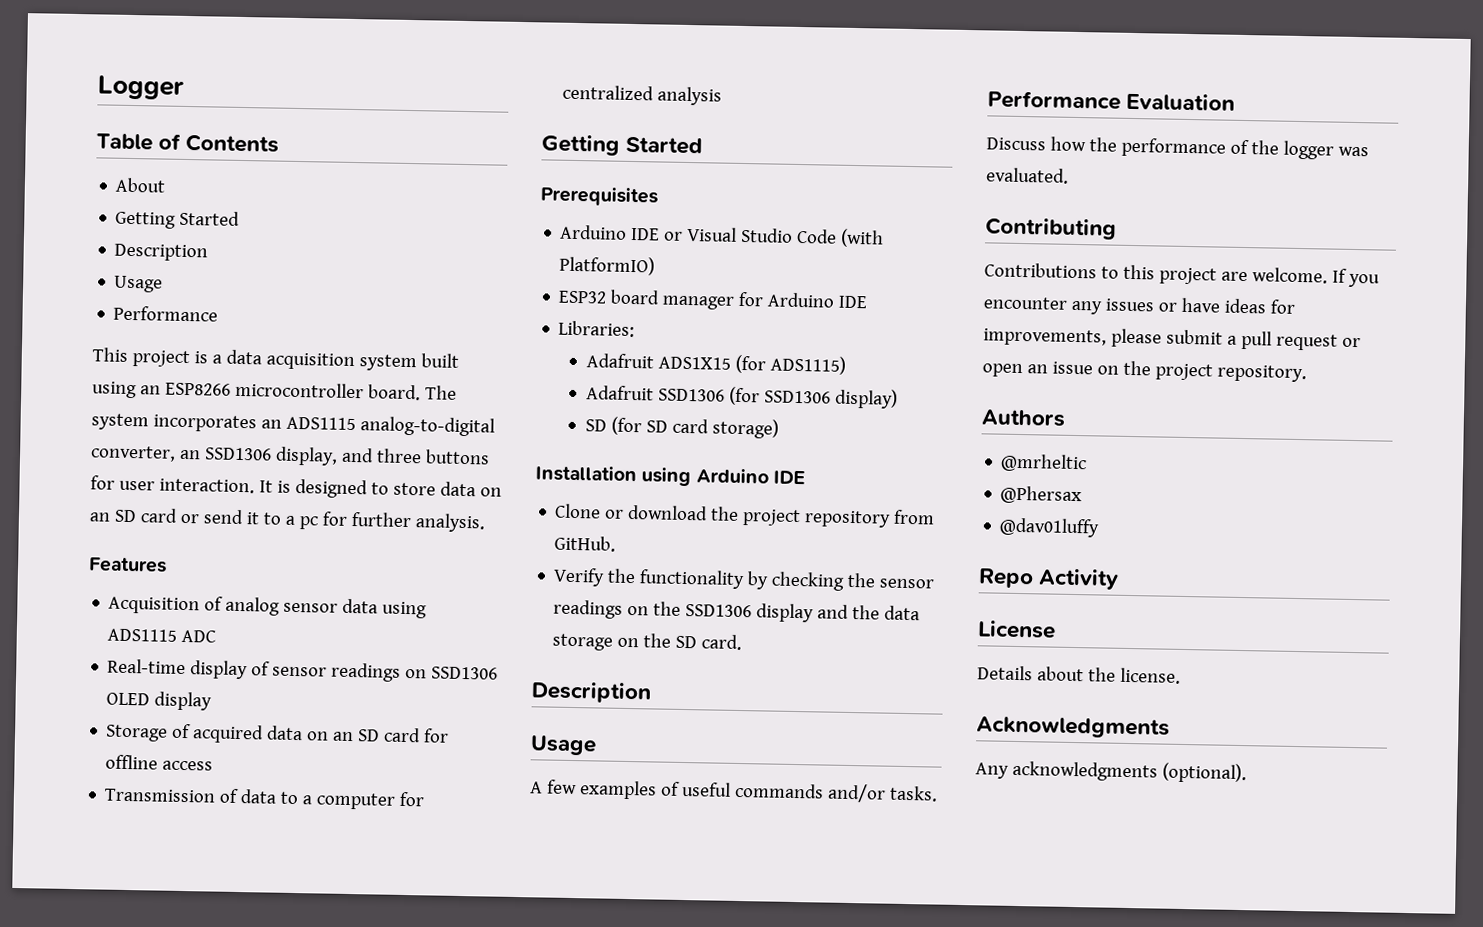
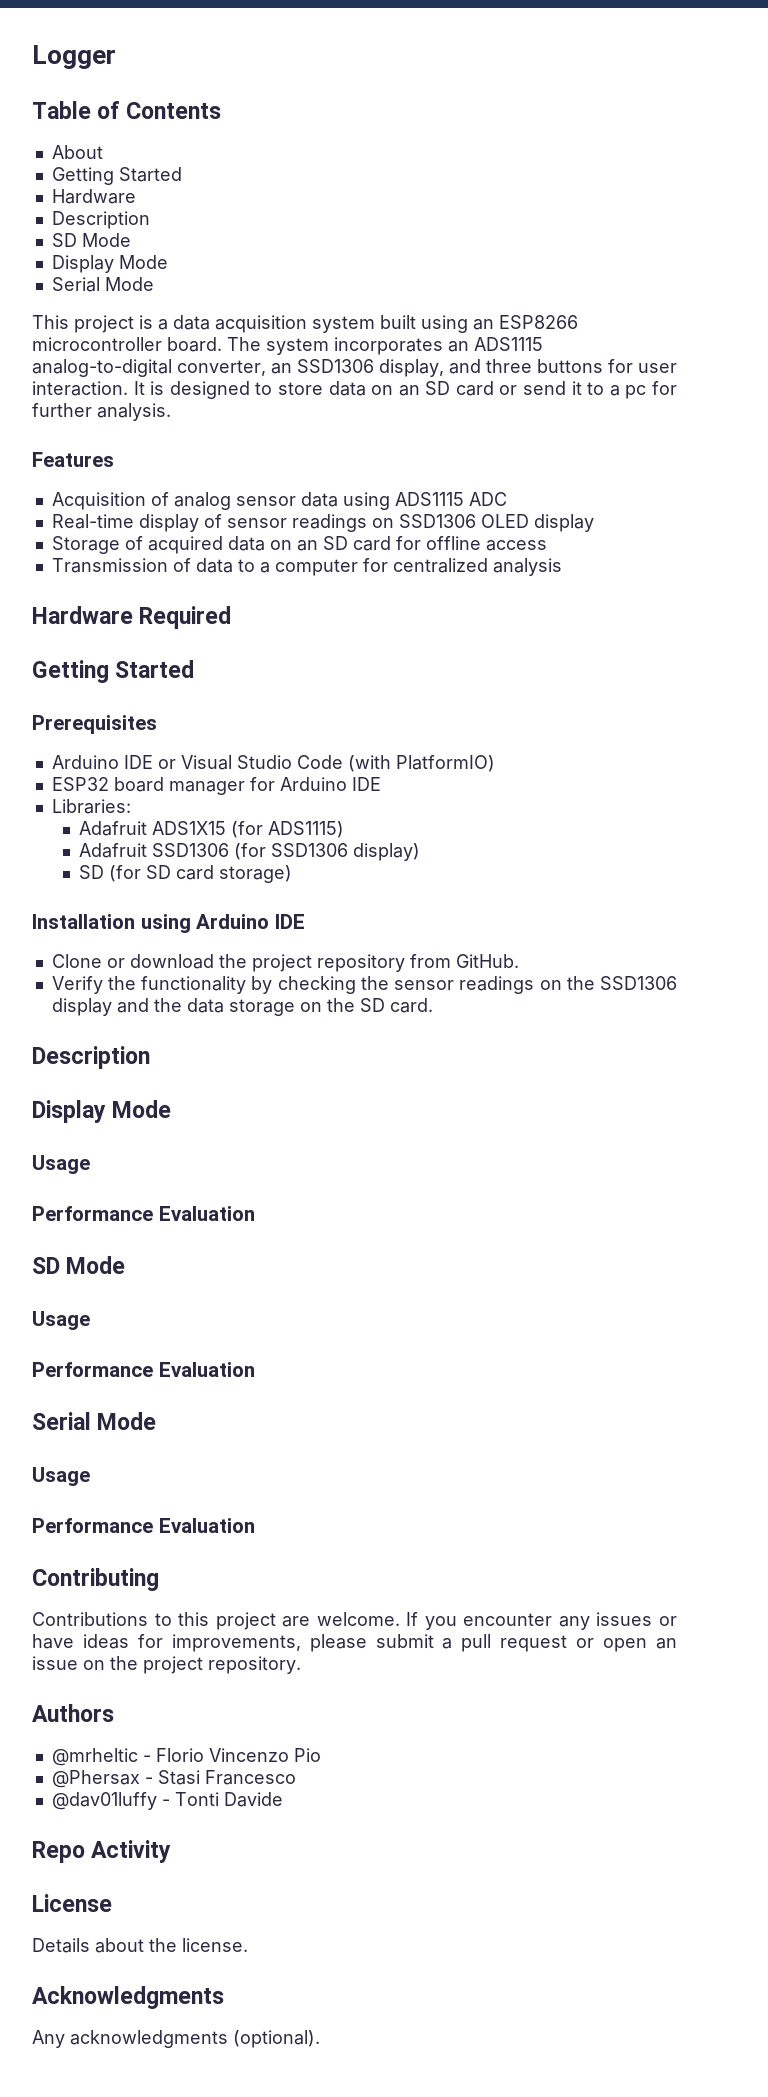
[114,243,209,262] [113,275,164,293] [113,305,219,322] // Description // Usage // Performance -> [51,189,136,204] [51,211,150,229] [51,233,131,247] [51,255,168,273] [51,277,154,292] // Hardware // Description // SD Mode // Display Mode // Serial Mode
(723, 96) none -> [32,606,232,629] // Hardware Required
[530,735,597,756] [530,779,938,803] [987,90,1236,111] [986,136,1369,160] [986,167,1069,184] // Usage // A few examples of useful commands and/or tasks. // Performance Evaluation // Discuss how the performance of the logger was evaluated. -> [32,1100,172,1123] [32,1155,90,1174] [32,1206,255,1221] [32,1256,126,1274] [32,1311,90,1330] [32,1362,255,1377] [32,1412,157,1430] [32,1467,90,1486] [32,1518,255,1533] // Display Mode // Usage // Performance Evaluation // SD Mode // Usage // Performance Evaluation // Serial Mode // Usage // Performance Evaluation
[1000,485,1083,505] [999,517,1101,538] // @Phersax // @dav01luffy -> [142,1748,321,1762] [51,1770,296,1788] [51,1792,283,1810] - Florio Vincenzo Pio // @Phersax - Stasi Francesco // @dav01luffy - Tonti Davide

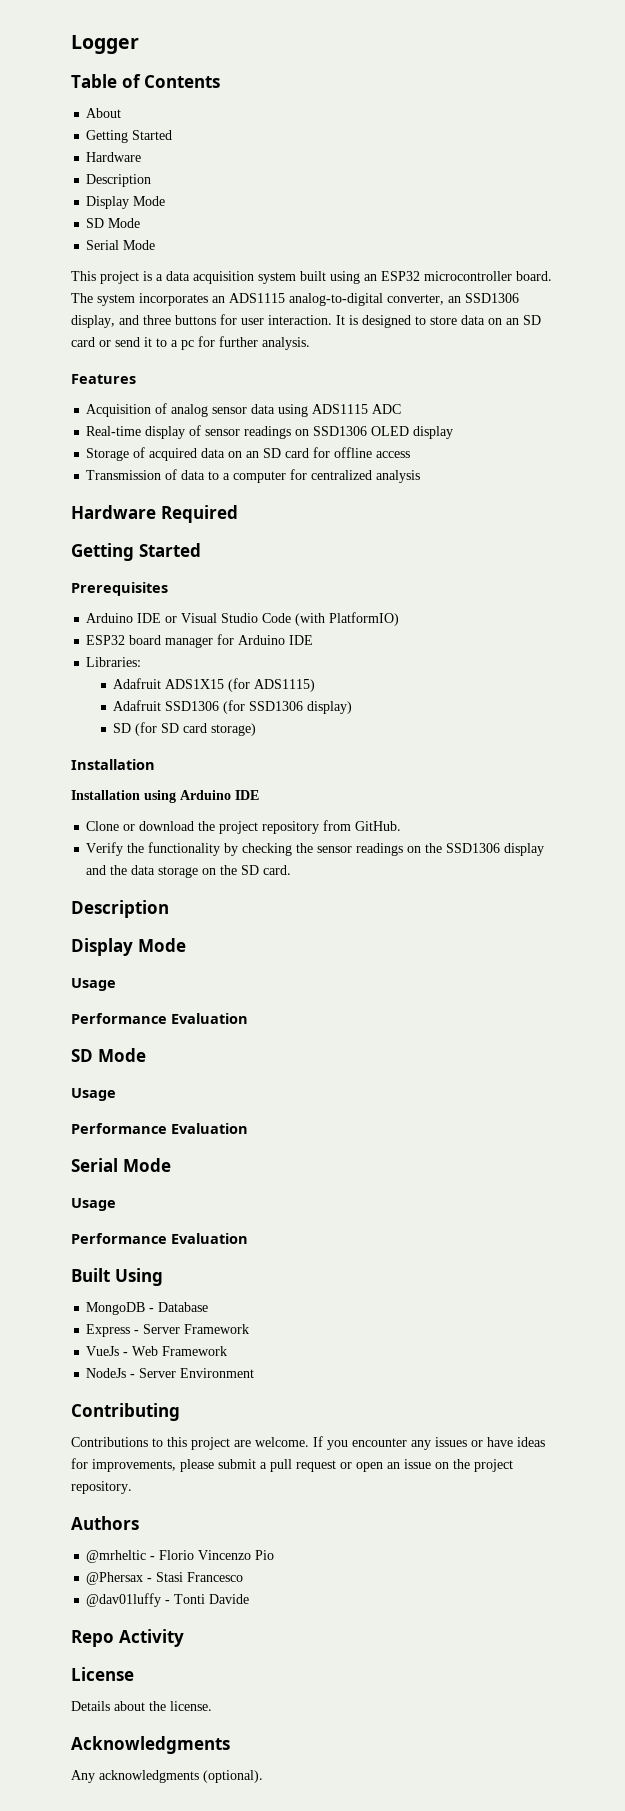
[51,233,131,247] [51,255,114,273] SD Mode // Display -> [86,196,166,209] [86,218,105,228] Display Mode // SD
[499,315,578,329] ESP8266 -> [381,271,420,281] ESP32
(135, 921) none -> [71,790,140,800] // Installation
(255, 1525) none -> [71,1268,163,1286] [86,1302,209,1315] [86,1324,250,1337] [86,1346,228,1356] [86,1368,255,1378] // Built Using // MongoDB - Database // Express - Server Framework // VueJs - Web Framework // NodeJs - Server Environment

